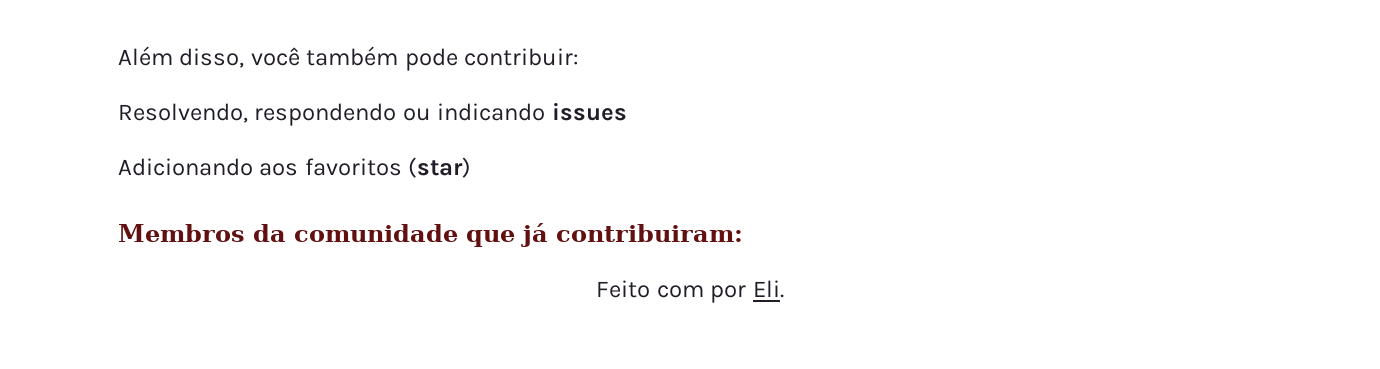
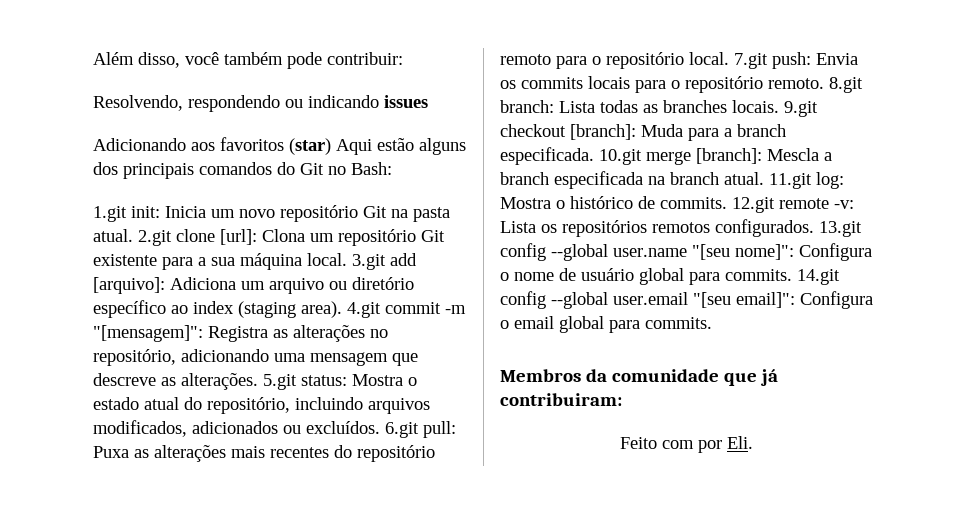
(472, 167) none -> [336,138,466,155] [93,162,392,179] [93,205,450,222] [93,229,445,246] [93,253,417,270] [93,277,414,294] [93,300,466,318] [93,325,388,342] [93,349,418,366] [93,373,417,390] [93,397,430,414] [93,420,456,438] [93,445,435,462] [500,52,858,69] [500,76,863,93] [500,100,818,117] [500,124,786,141] [500,147,832,165] [500,171,844,189] [500,196,854,213] [500,219,862,237] [500,243,872,261] [500,268,840,285] [500,291,873,309] [500,316,712,333] Aqui estão alguns dos principais comandos do Git no Bash: // 1.git init: Inicia um novo repositório Git na pasta atual. 2.git clone [url]: Clona um repositório Git existente para a sua máquina local. 3.git add [arquivo]: Adiciona um arquivo ou diretório específico ao index (staging area). 4.git commit -m "[mensagem]": Registra as alterações no repositório, adicionando uma mensagem que descreve as alterações. 5.git status: Mostra o estado atual do repositório, incluindo arquivos modificados, adicionados ou excluídos. 6.git pull: Puxa as alterações mais recentes do repositório remoto para o repositório local. 7.git push: Envia os commits locais para o repositório remoto. 8.git branch: Lista todas as branches locais. 9.git checkout [branch]: Muda para a branch especificada. 10.git merge [branch]: Mescla a branch especificada na branch atual. 11.git log: Mostra o histórico de commits. 12.git remote -v: Lista os repositórios remotos configurados. 13.git config --global user.name "[seu nome]": Configura o nome de usuário global para commits. 14.git config --global user.email "[seu email]": Configura o email global para commits.

